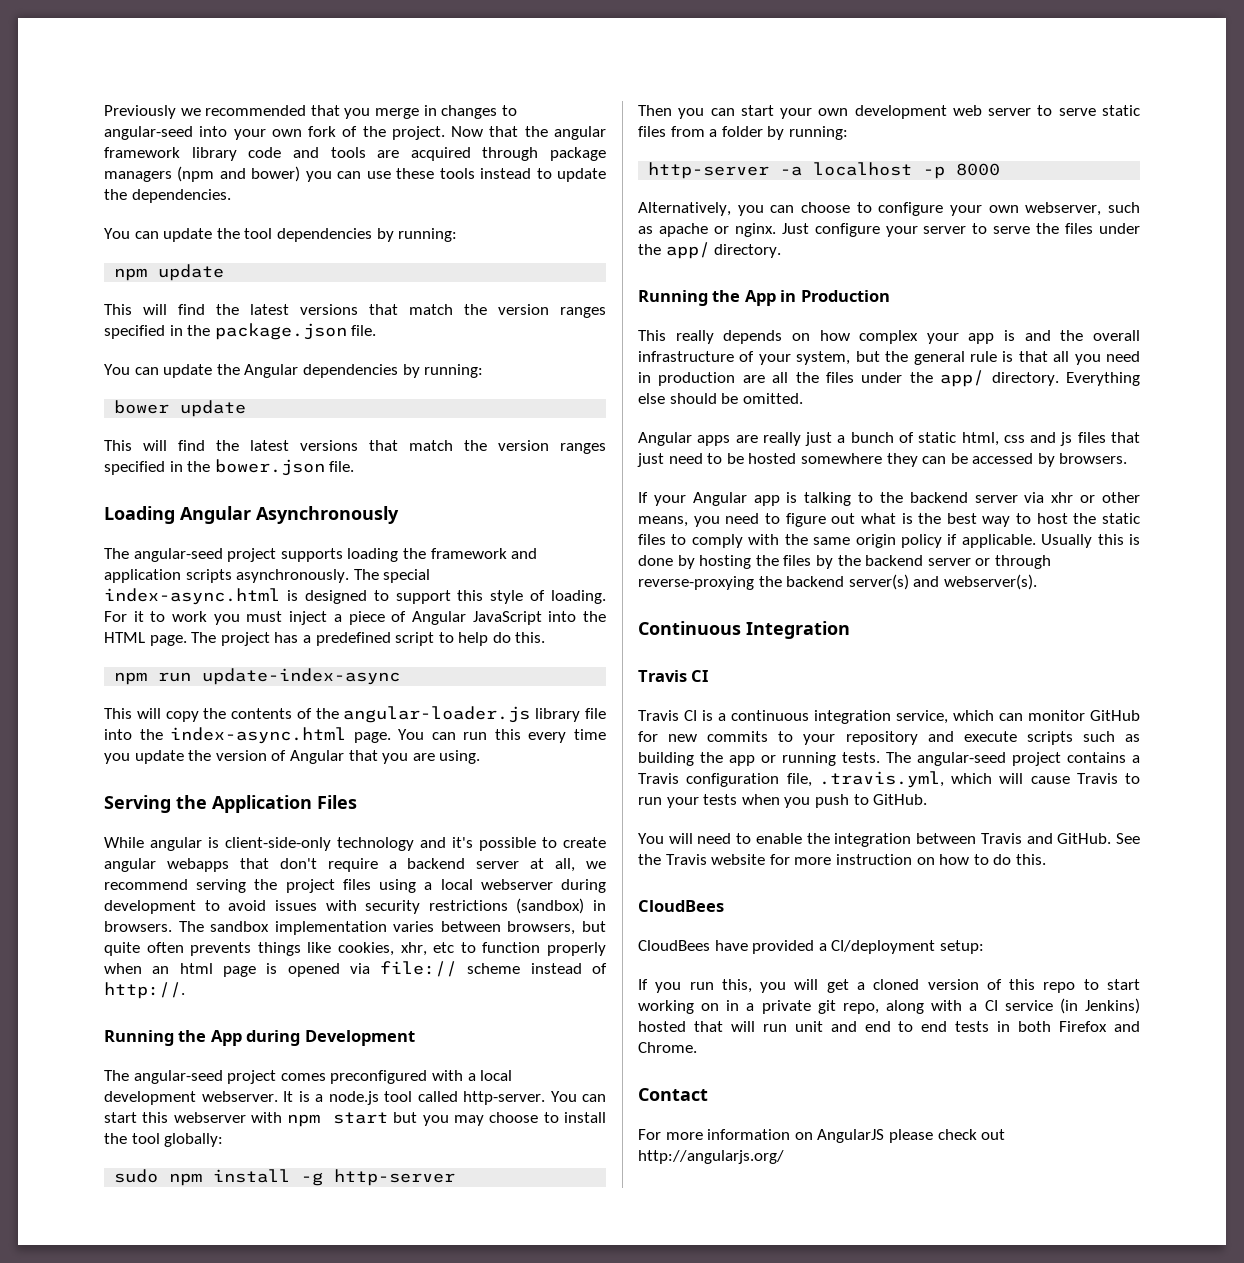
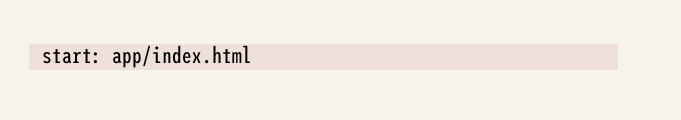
[104,105,517,119] [104,126,606,140] [104,147,606,161] [104,166,606,182] [104,189,231,203] [104,228,458,242] [114,264,225,281] [104,304,606,318] [104,323,377,340] [104,364,484,378] [114,400,247,417] [104,440,606,454] [104,459,355,476] [104,506,399,524] [104,548,538,562] [104,569,431,583] [104,588,606,605] [104,611,606,625] [104,632,546,646] [114,668,401,685] [104,706,606,723] [104,727,606,744] [104,750,481,764] [104,795,357,813] [104,837,606,851] [104,858,606,872] [104,879,606,893] [104,898,606,914] [104,921,606,935] [104,942,607,956] [104,961,607,977] [104,982,185,999] [104,1030,415,1046] [104,1070,513,1084] [104,1091,606,1105] [104,1112,606,1127] [104,1133,224,1147] [114,1169,456,1186] [638,105,1140,119] [638,126,848,140] [648,162,1001,179] [638,202,1140,216] [638,223,1140,237] [638,242,782,259] [638,290,890,306] [638,330,1140,344] [638,351,1140,365] [638,370,1140,387] [638,393,803,404] [638,432,1140,446] [637,453,1128,467] [638,492,1140,506] [638,513,1140,527] [638,534,1140,548] [638,555,1051,569] [638,574,1037,590] [638,621,850,639] [638,670,709,682] [638,710,1140,724] [638,731,1140,745] [638,752,1140,766] [638,771,1140,788] [638,794,928,808] [638,833,1140,847] [638,854,1046,865] [638,900,724,912] [638,940,984,954] [638,979,1140,993] [638,998,1140,1014] [638,1021,1140,1032] [638,1042,697,1053] [638,1088,708,1101] [638,1129,1006,1143] [638,1150,784,1164] Previously we recommended that you merge in changes to angular-seed into your own fork of the project. Now that the angular framework library code and tools are acquired through package managers (npm and bower) you can use these tools instead to update the dependencies. // You can update the tool dependencies by running: // npm update // This will find the latest versions that match the version ranges specified in the package.json file. // You can update the Angular dependencies by running: // bower update // This will find the latest versions that match the version ranges specified in the bower.json file. // Loading Angular Asynchronously // The angular-seed project supports loading the framework and application scripts asynchronously. The special index-async.html is designed to support this style of loading. For it to work you must inject a piece of Angular JavaScript into the HTML page. The project has a predefined script to help do this. // npm run update-index-async // This will copy the contents of the angular-loader.js library file into the index-async.html page. You can run this every time you update the version of Angular that you are using. // Serving the Application Files // While angular is client-side-only technology and it's possible to create angular webapps that don't require a backend server at all, we recommend serving the project files using a local webserver during development to avoid issues with security restrictions (sandbox) in browsers. The sandbox implementation varies between browsers, but quite often prevents things like cookies, xhr, etc to function properly when an html page is opened via file:// scheme instead of http://. // Running the App during Development // The angular-seed project comes preconfigured with a local development webserver. It is a node.js tool called http-server. You can start this webserver with npm start but you may choose to install the tool globally: // sudo npm install -g http-server // Then you can start your own development web server to serve static files from a folder by running: // http-server -a localhost -p 8000 // Alternatively, you can choose to configure your own webserver, such as apache or nginx. Just configure your server to serve the files under the app/ directory. // Running the App in Production // This really depends on how complex your app is and the overall infrastructure of your system, but the general rule is that all you need in production are all the files under the app/ directory. Everything else should be omitted. // Angular apps are really just a bunch of static html, css and js files that just need to be hosted somewhere they can be accessed by browsers. // If your Angular app is talking to the backend server via xhr or other means, you need to figure out what is the best way to host the static files to comply with the same origin policy if applicable. Usually this is done by hosting the files by the backend server or through reverse-proxying the backend server(s) and webserver(s). // Continuous Integration // Travis CI // Travis CI is a continuous integration service, which can monitor GitHub for new commits to your repository and execute scripts such as building the app or running tests. The angular-seed project contains a Travis configuration file, .travis.yml, which will cause Travis to run your tests when you push to GitHub. // You will need to enable the integration between Travis and GitHub. See the Travis website for more instruction on how to do this. // CloudBees // CloudBees have provided a CI/deployment setup: // If you run this, you will get a cloned version of this repo to start working on in a private git repo, along with a CI service (in Jenkins) hosted that will run unit and end to end tests in both Firefox and Chrome. // Contact // For more information on AngularJS please check out http://angularjs.org/ -> [41,45,252,68] start: app/index.html

